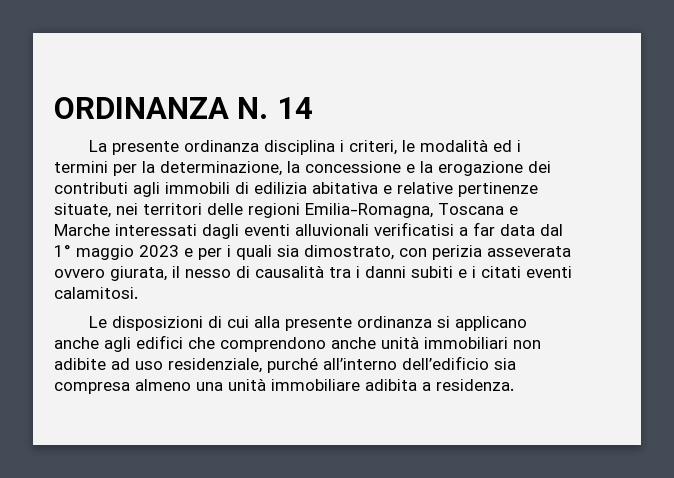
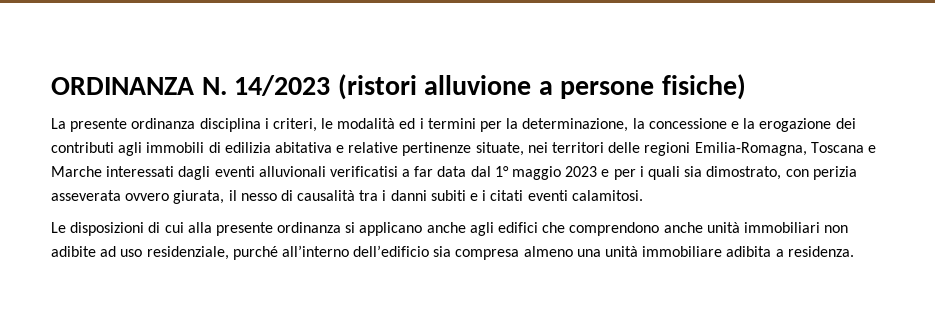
[276,97,313,119] 14 -> [234,74,746,100] 14/2023 (ristori alluvione a persone fisiche)

